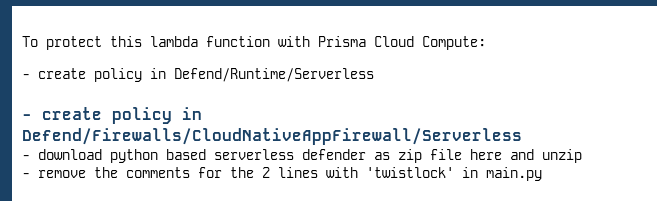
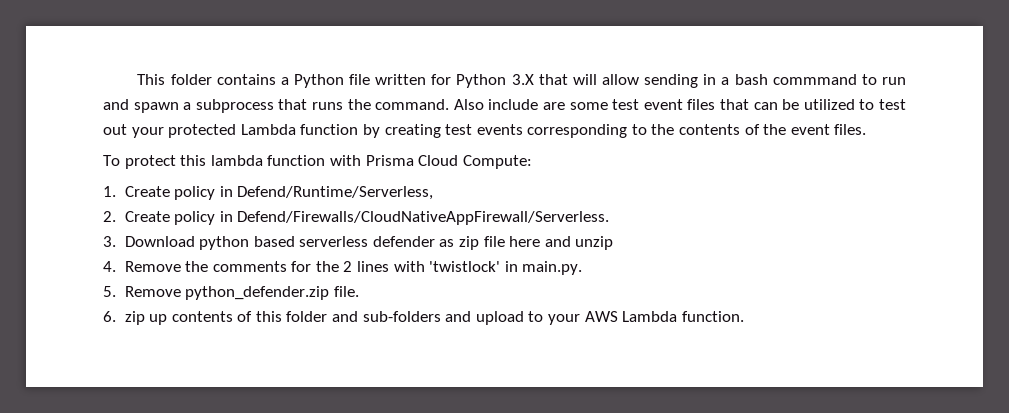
(22, 41) none -> [137,74,906,88] [103,99,907,113] [103,124,867,138] This folder contains a Python file written for Python 3.X that will allow sending in a bash commmand to run and spawn a subprocess that runs the command. Also include are some test event files that can be utilized to test out your protected Lambda function by creating test events corresponding to the contents of the event files. //
[22,68,374,82] [22,107,202,124] [22,128,522,145] [22,149,102,160] - create policy in Defend/Runtime/Serverless // - create policy in Defend/Firewalls/CloudNativeAppFirewall/Serverless // - download -> [103,186,434,200] [103,211,610,225] [103,236,195,247] 1. Create policy in Defend/Runtime/Serverless, // 2. Create policy in Defend/Firewalls/CloudNativeAppFirewall/Serverless. // 3. Download
[22,170,86,178] - remove -> [103,261,181,272] 4. Remove
[486,167,542,181] main.py -> [522,261,583,275] [103,286,359,300] [103,311,744,325] main.py. // 5. Remove python_defender.zip file. // 6. zip up contents of this folder and sub-folders and upload to your AWS Lambda function.

